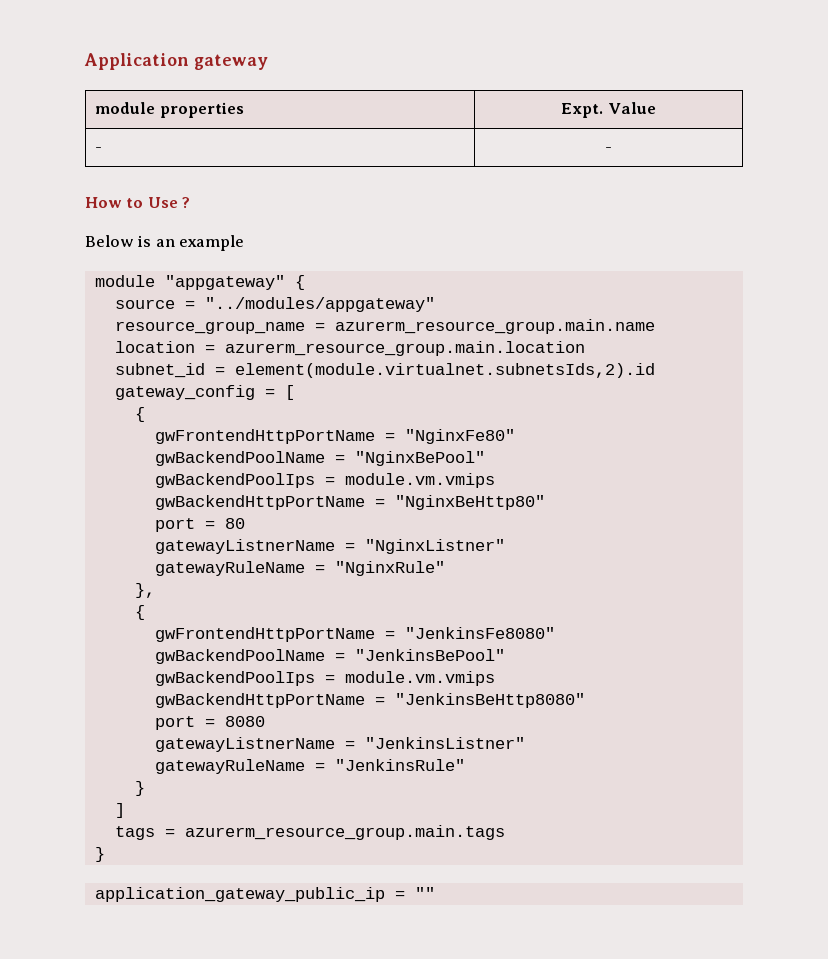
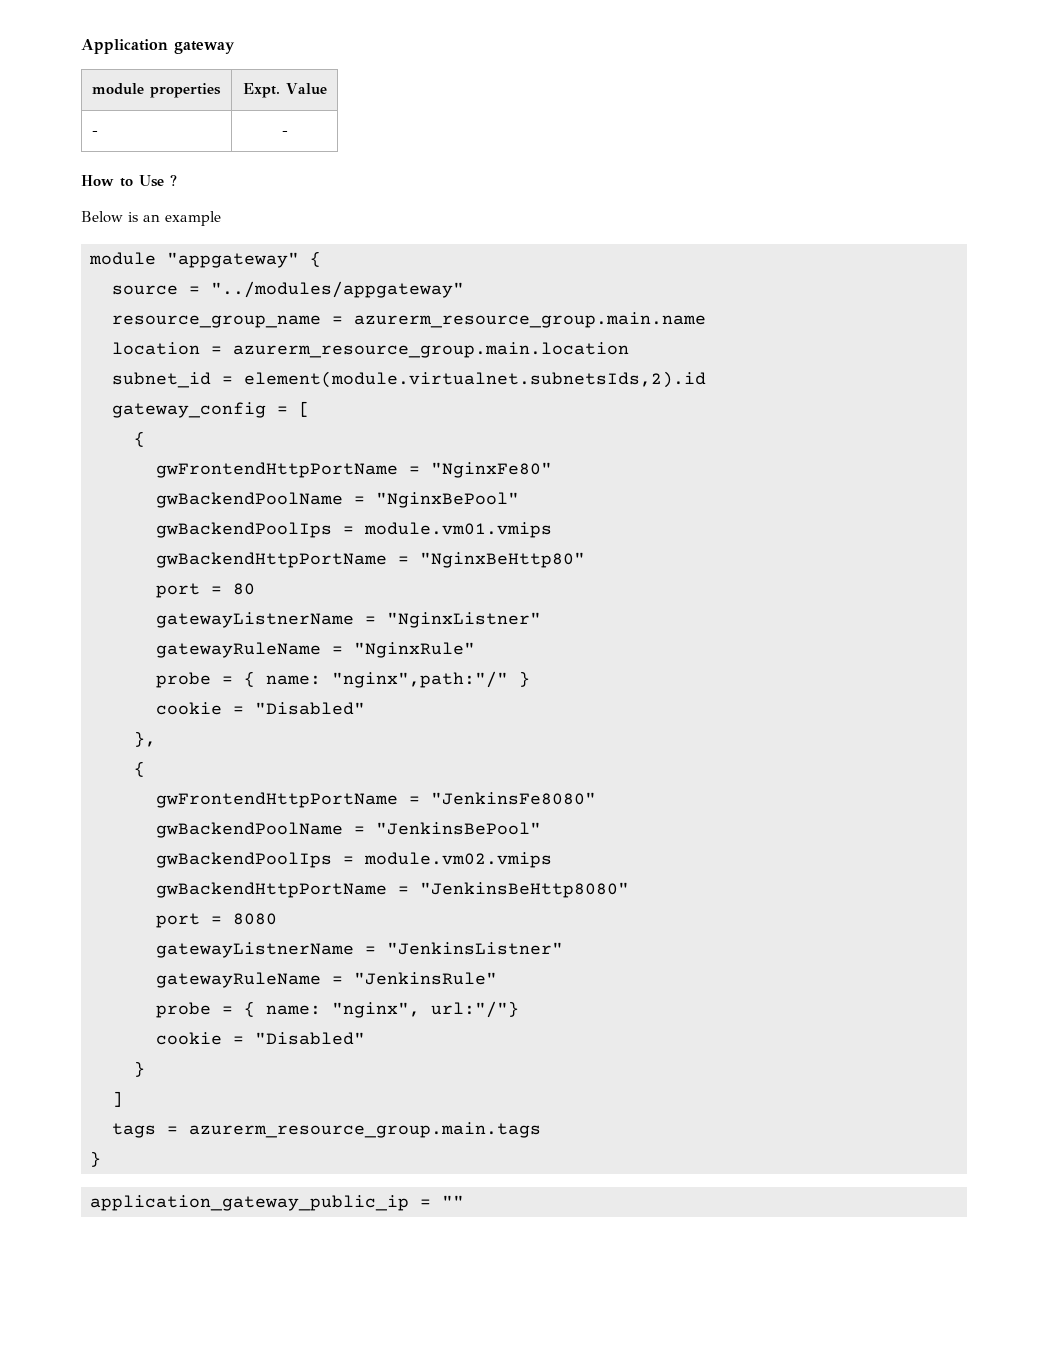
[344,473,495,488] module.vm.vmips -> [364,522,552,538] module.vm01.vmips
(445, 568) none -> [156,671,530,688] [156,702,365,715] // probe = { name: "nginx",path:"/" } // cookie = "Disabled"
[344,671,495,686] module.vm.vmips -> [364,852,552,868] module.vm02.vmips
(465, 765) none -> [156,1001,519,1018] [156,1032,365,1045] // probe = { name: "nginx", url:"/"} // cookie = "Disabled"

